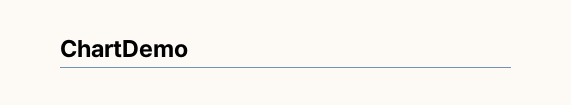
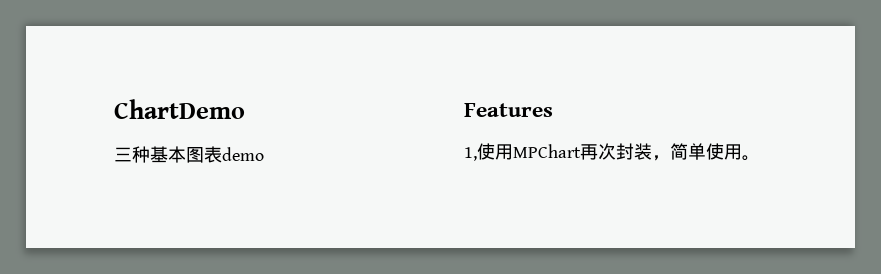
(188, 48) none -> [114,146,264,163] [464,103,553,117] [464,143,760,161] // 三种基本图表demo // Features // 1,使用MPChart再次封装，简单使用。

